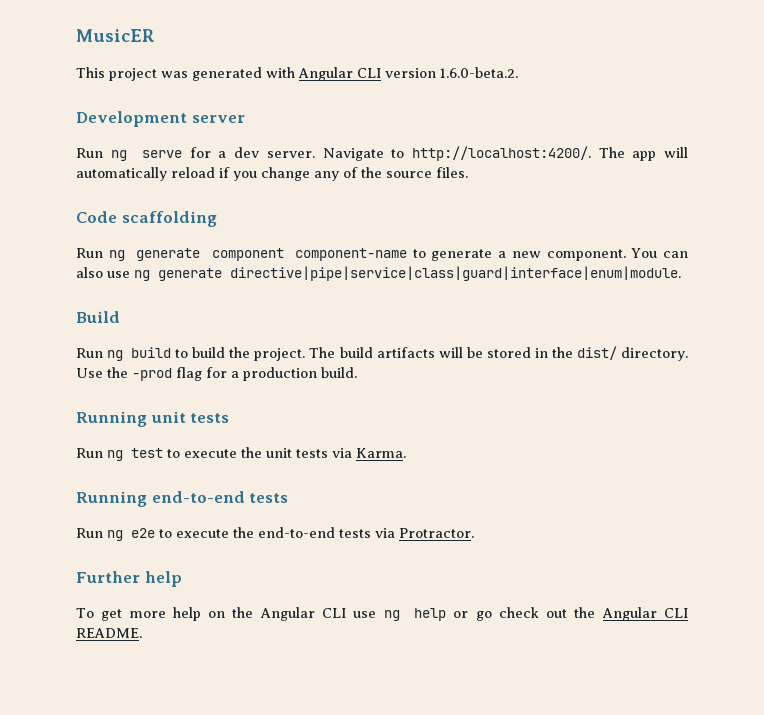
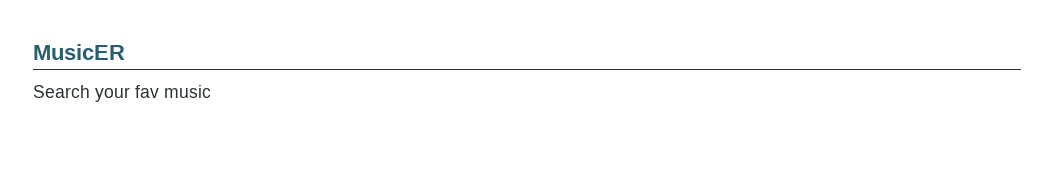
[76,67,518,81] [76,111,245,127] [76,146,689,161] [76,167,468,181] [76,211,217,227] [76,248,688,261] [76,266,681,281] [76,311,120,323] [76,346,688,361] [76,367,357,381] [76,411,230,427] [76,447,406,461] [76,491,289,507] [76,527,474,541] [76,571,182,587] [76,607,688,621] [76,628,142,638] This project was generated with Angular CLI version 1.6.0-beta.2. // Development server // Run ng serve for a dev server. Navigate to http://localhost:4200/. The app will automatically reload if you change any of the source files. // Code scaffolding // Run ng generate component component-name to generate a new component. You can also use ng generate directive|pipe|service|class|guard|interface|enum|module. // Build // Run ng build to build the project. The build artifacts will be stored in the dist/ directory. Use the -prod flag for a production build. // Running unit tests // Run ng test to execute the unit tests via Karma. // Running end-to-end tests // Run ng e2e to execute the end-to-end tests via Protractor. // Further help // To get more help on the Angular CLI use ng help or go check out the Angular CLI README. -> [33,85,211,102] Search your fav music

